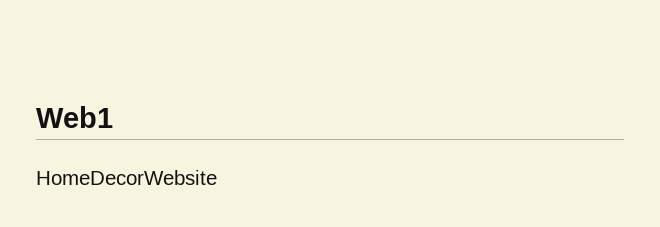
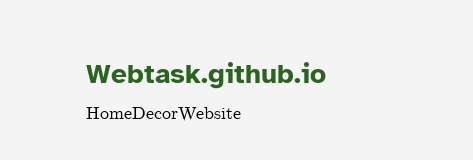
[36,106,113,128] Web1 -> [86,62,326,89] Webtask.github.io

